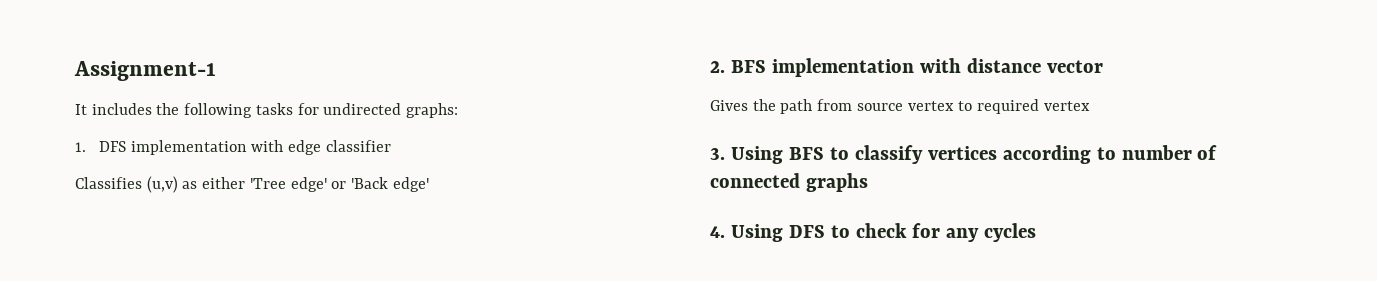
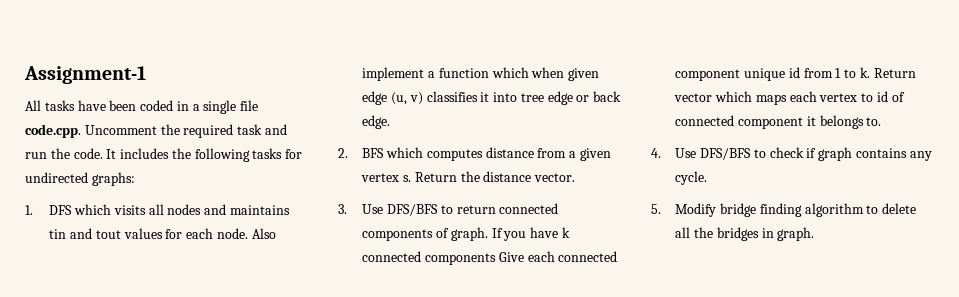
(216, 71) none -> [25,100,259,114] [25,124,287,138] [25,148,103,159] All tasks have been coded in a single file code.cpp. Uncomment the required task and run the code.
[130,140,391,155] [75,176,429,193] [710,58,1103,77] [710,99,1090,114] [710,145,1218,164] [710,173,868,192] [710,223,1036,242] implementation with edge classifier // Classifies (u,v) as either 'Tree edge' or 'Back edge' // 2. BFS implementation with distance vector // Gives the path from source vertex to required vertex // 3. Using BFS to classify vertices according to number of connected graphs // 4. Using DFS to check for any cycles -> [74,204,290,215] [49,228,276,239] [362,67,600,81] [362,91,622,105] [362,115,391,129] [338,147,611,161] [361,171,576,182] [338,203,559,216] [362,227,570,241] [362,251,618,265] [675,67,916,81] [674,91,905,105] [675,115,882,129] [651,147,932,161] [675,171,708,185] [651,203,917,217] [675,227,815,241] which visits all nodes and maintains tin and tout values for each node. Also implement a function which when given edge (u, v) classifies it into tree edge or back edge. // 2. BFS which computes distance from a given vertex s. Return the distance vector. // 3. Use DFS/BFS to return connected components of graph. If you have k connected components Give each connected component unique id from 1 to k. Return vector which maps each vertex to id of connected component it belongs to. // 4. Use DFS/BFS to check if graph contains any cycle. // 5. Modify bridge finding algorithm to delete all the bridges in graph.

